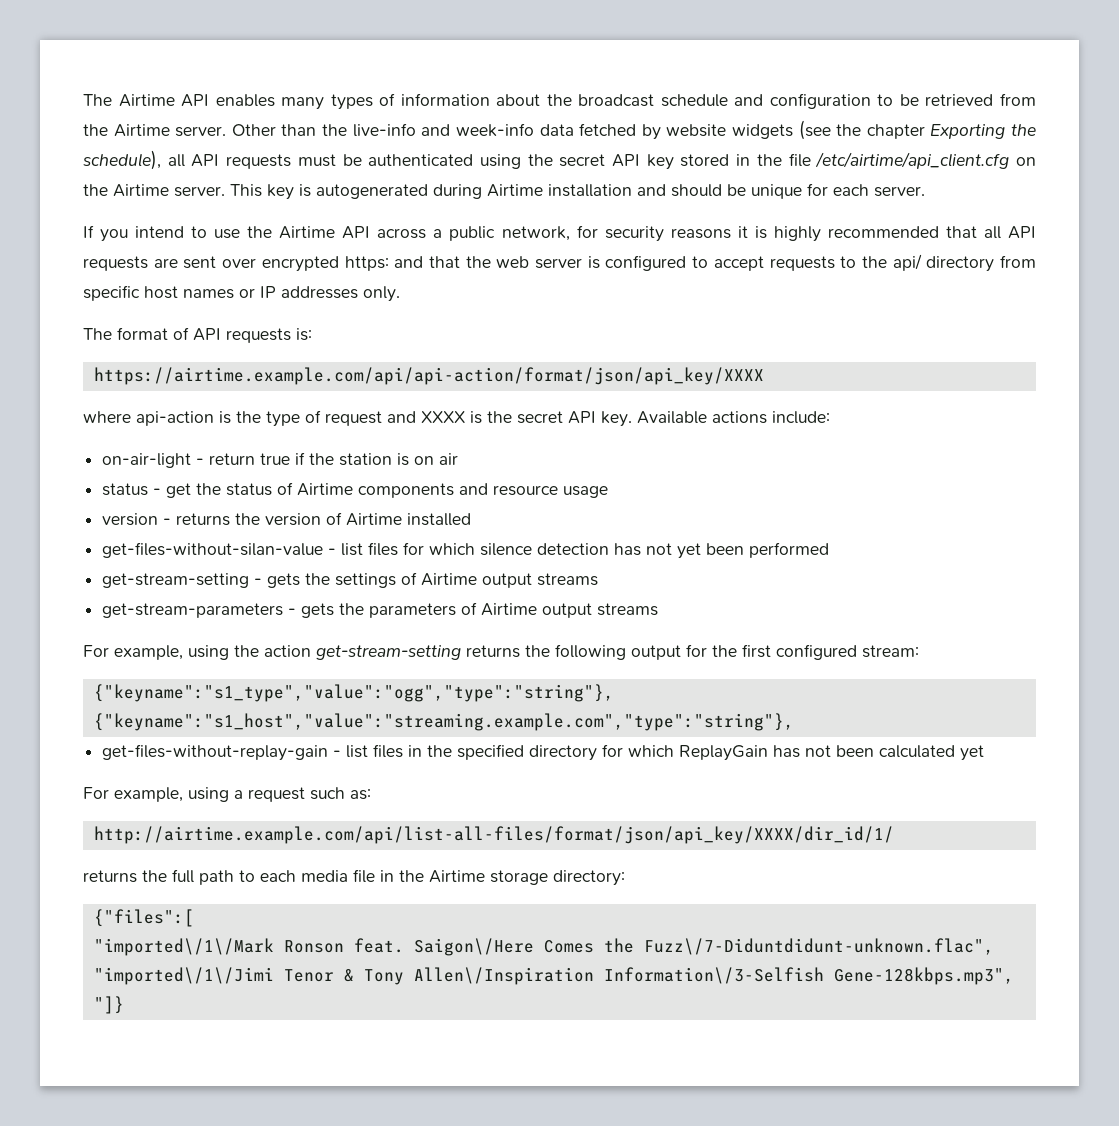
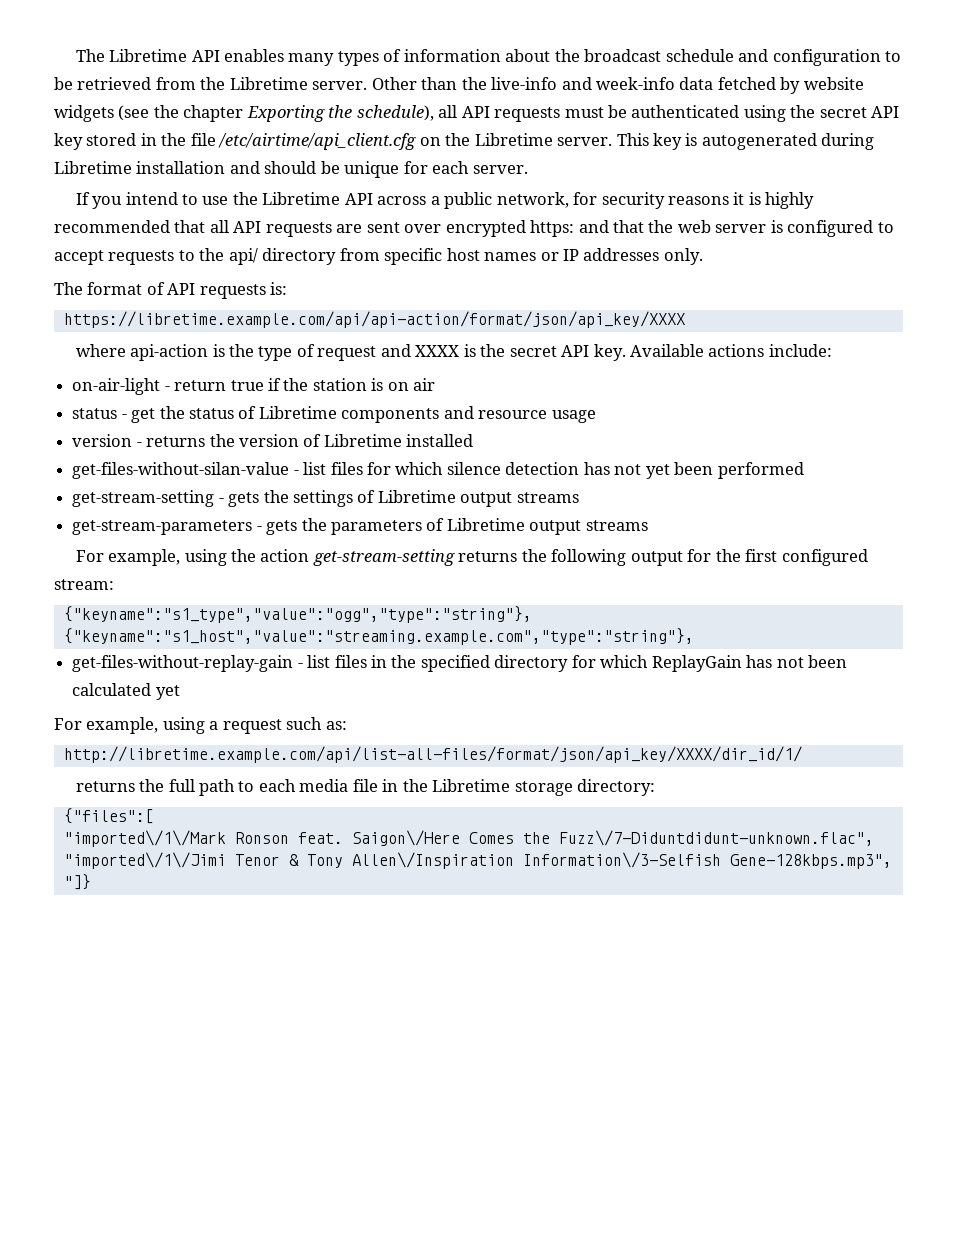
[83,94,175,107] The Airtime -> [75,49,188,62] The Libretime
[113,124,170,137] Airtime -> [229,77,308,90] Libretime
[113,184,169,197] Airtime -> [474,133,553,146] Libretime
[487,184,543,197] Airtime -> [54,161,132,174] Libretime
[279,226,336,239] Airtime -> [262,192,341,205] Libretime
[93,367,764,385] https://airtime.example.com/api/api-action/format/json/api_key/XXXX -> [63,311,685,328] https://libretime.example.com/api/api-action/format/json/api_key/XXXX
[297,483,354,496] Airtime -> [258,406,337,419] Libretime
[346,513,403,526] Airtime -> [323,434,402,447] Libretime
[421,573,478,586] Airtime -> [377,490,456,503] Libretime
[481,603,538,616] Airtime -> [446,518,525,531] Libretime
[93,826,894,844] http://airtime.example.com/api/list-all-files/format/json/api_key/XXXX/dir_id/1/ -> [63,746,802,763] http://libretime.example.com/api/list-all-files/format/json/api_key/XXXX/dir_id/1/
[429,870,485,883] Airtime -> [432,779,511,792] Libretime

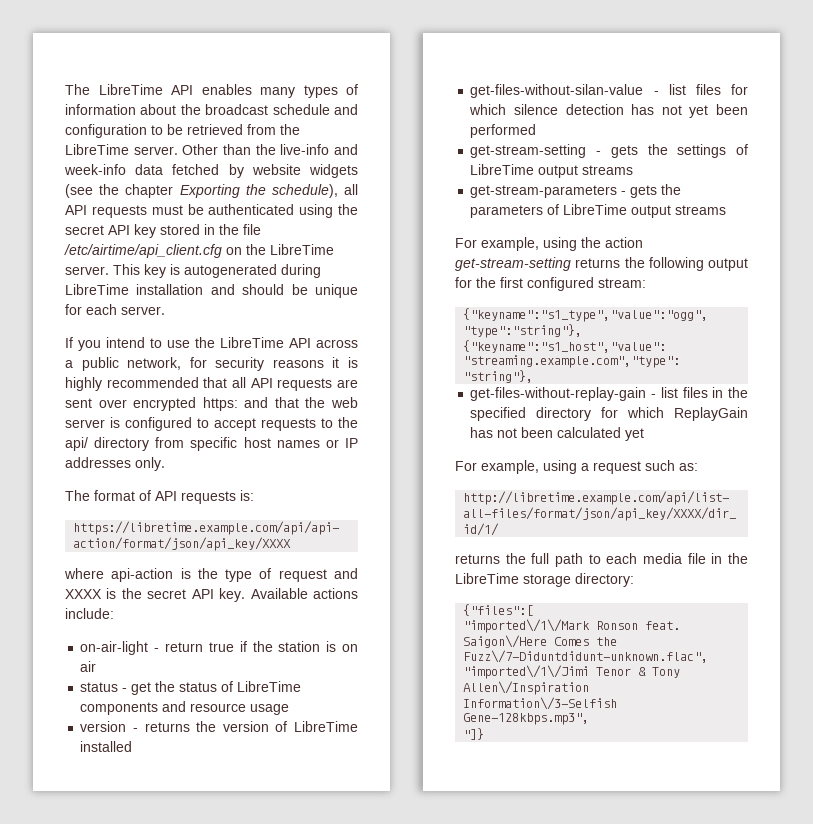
[75,49,188,62] The Libretime -> [65,84,163,95] The LibreTime
[229,77,308,90] Libretime -> [65,144,129,155] LibreTime
[474,133,553,146] Libretime -> [270,244,334,255] LibreTime
[54,161,132,174] Libretime -> [65,284,129,295] LibreTime
[262,192,341,205] Libretime -> [220,337,284,348] LibreTime
[258,406,337,419] Libretime -> [237,681,302,692] LibreTime
[323,434,402,447] Libretime -> [294,721,358,732] LibreTime
[377,490,456,503] Libretime -> [470,164,535,175] LibreTime
[446,518,525,531] Libretime -> [563,204,628,215] LibreTime
[432,779,511,792] Libretime -> [455,573,519,584] LibreTime

